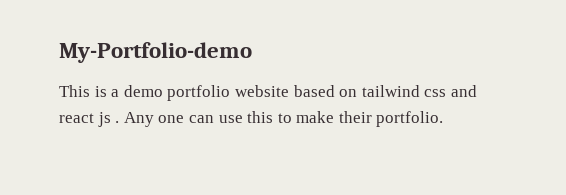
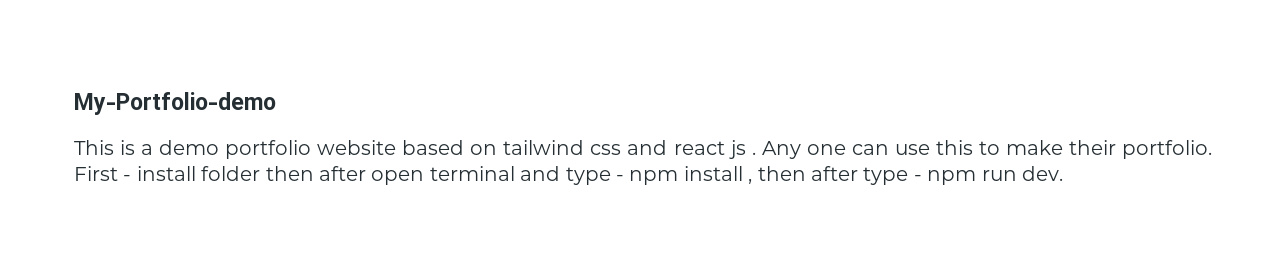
(444, 119) none -> [74,166,1063,185] First - install folder then after open terminal and type - npm install , then after type - npm run dev.

